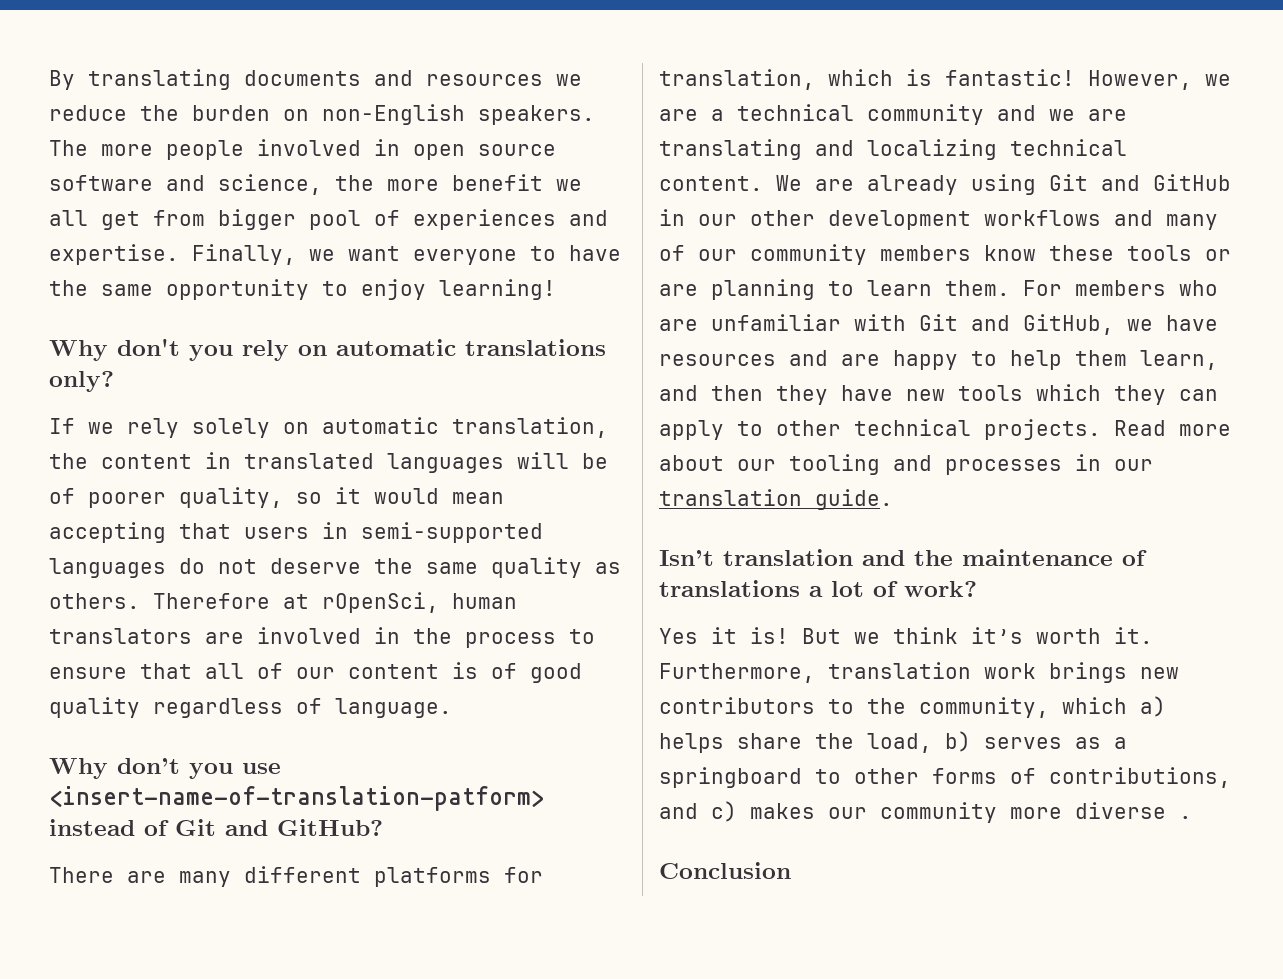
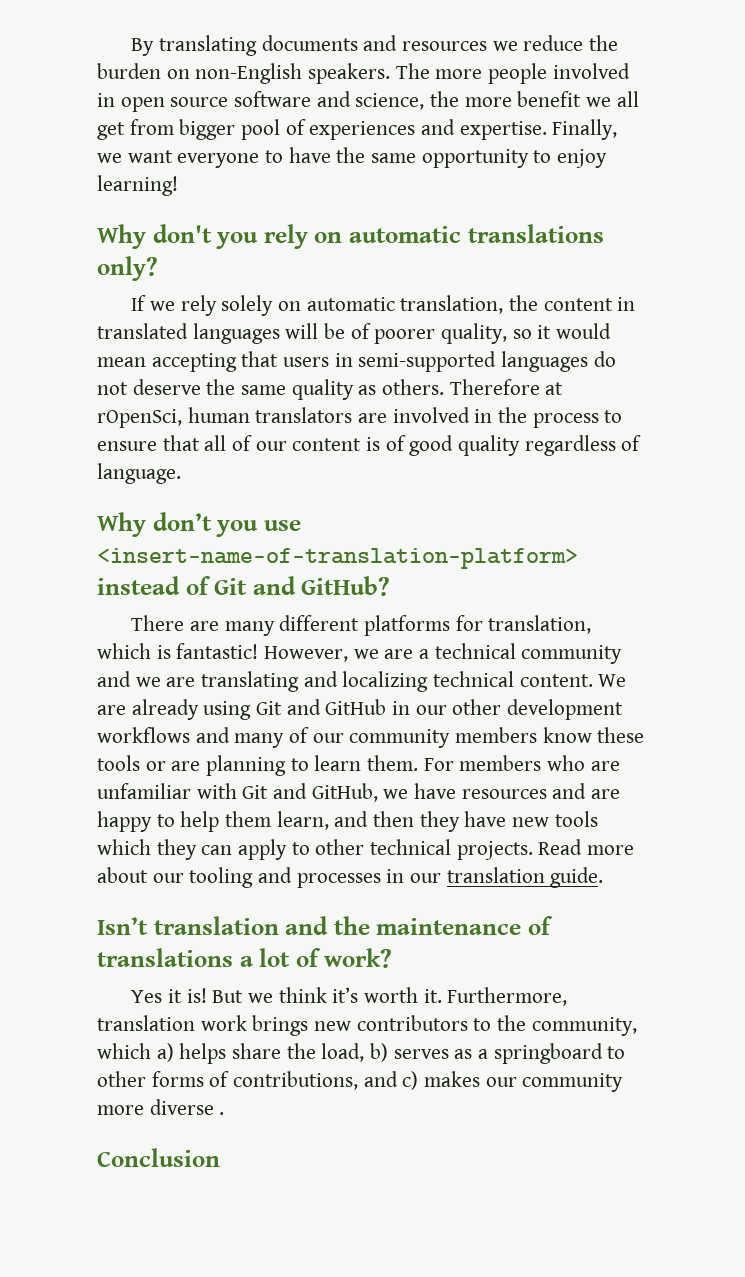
[49,786,544,811] <insert-name-of-translation-patform> -> [97,548,578,569] <insert-name-of-translation-platform>

